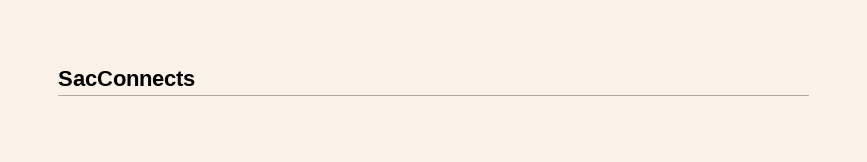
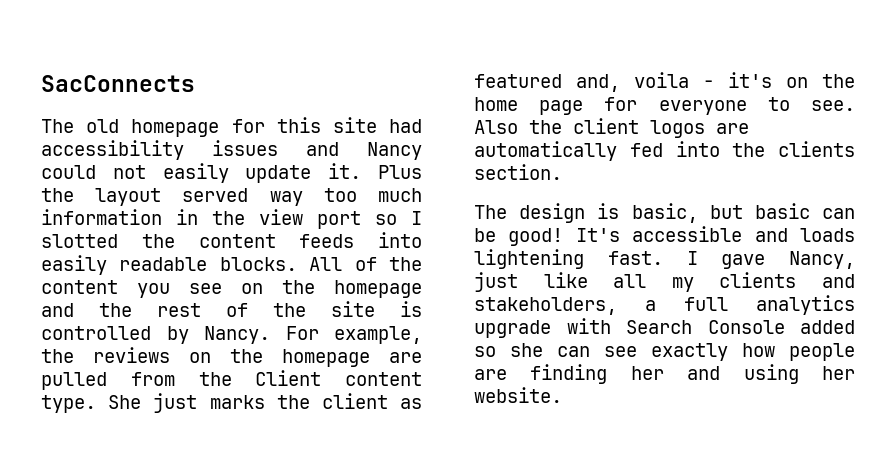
(195, 78) none -> [41,117,422,137] [41,140,422,160] [41,163,422,183] [41,188,422,206] [41,209,422,229] [41,232,422,248] [41,255,422,275] [41,280,422,298] [41,301,422,317] [41,326,422,344] [41,347,422,367] [41,370,422,390] [41,393,422,413] [474,72,855,92] [474,97,855,115] [474,118,749,138] [474,141,855,161] [474,164,562,180] [474,203,855,223] [474,226,855,246] [474,249,855,269] [474,272,855,292] [474,295,855,315] [474,318,855,338] [474,343,855,361] [474,364,855,384] [474,387,562,403] // The old homepage for this site had accessibility issues and Nancy could not easily update it. Plus the layout served way too much information in the view port so I slotted the content feeds into easily readable blocks. All of the content you see on the homepage and the rest of the site is controlled by Nancy. For example, the reviews on the homepage are pulled from the Client content type. She just marks the client as featured and, voila - it's on the home page for everyone to see. Also the client logos are automatically fed into the clients section. // The design is basic, but basic can be good! It's accessible and loads lightening fast. I gave Nancy, just like all my clients and stakeholders, a full analytics upgrade with Search Console added so she can see exactly how people are finding her and using her website.

